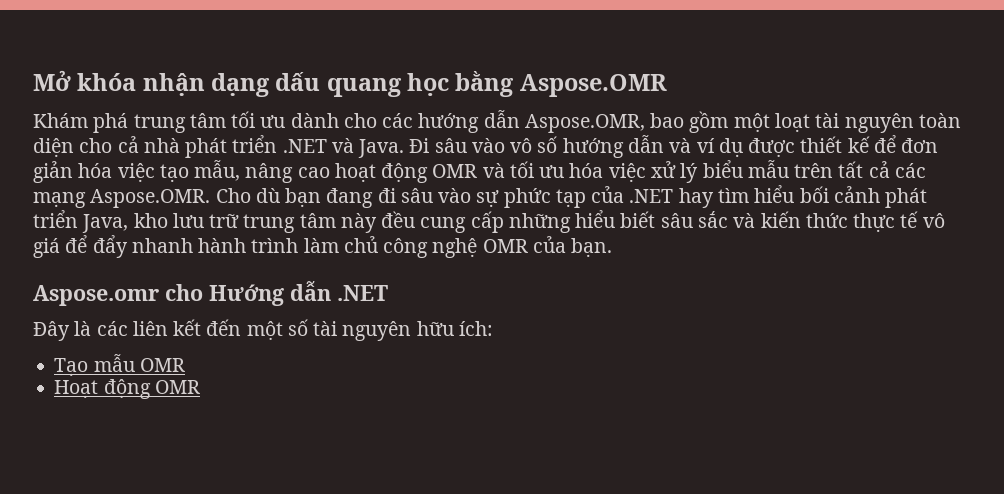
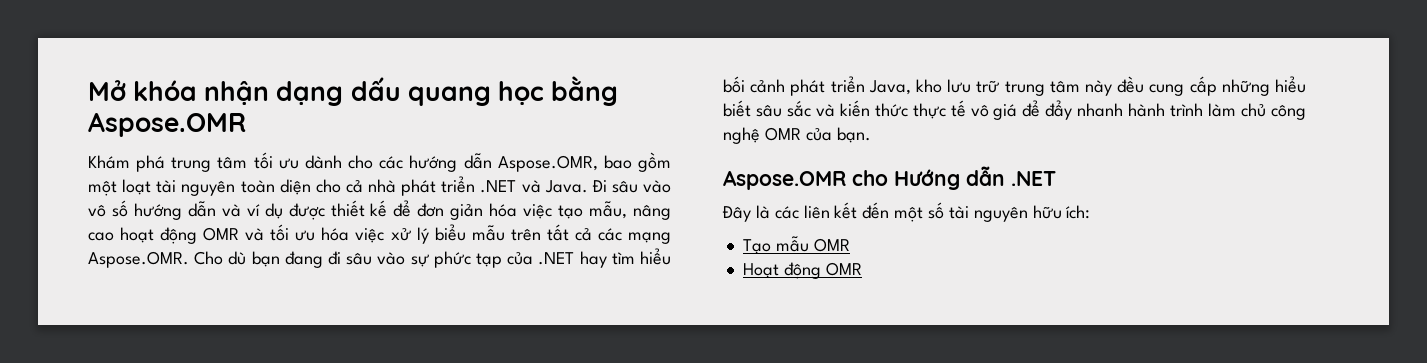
[33,285,159,306] Aspose.omr -> [723,170,846,190] Aspose.OMR

